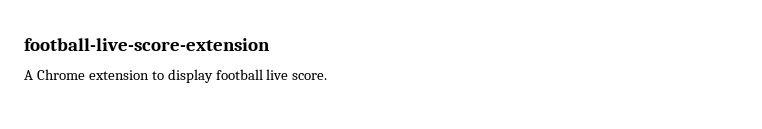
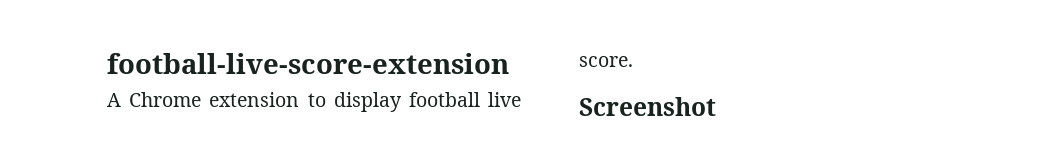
(328, 76) none -> [579,97,716,116] // Screenshot

